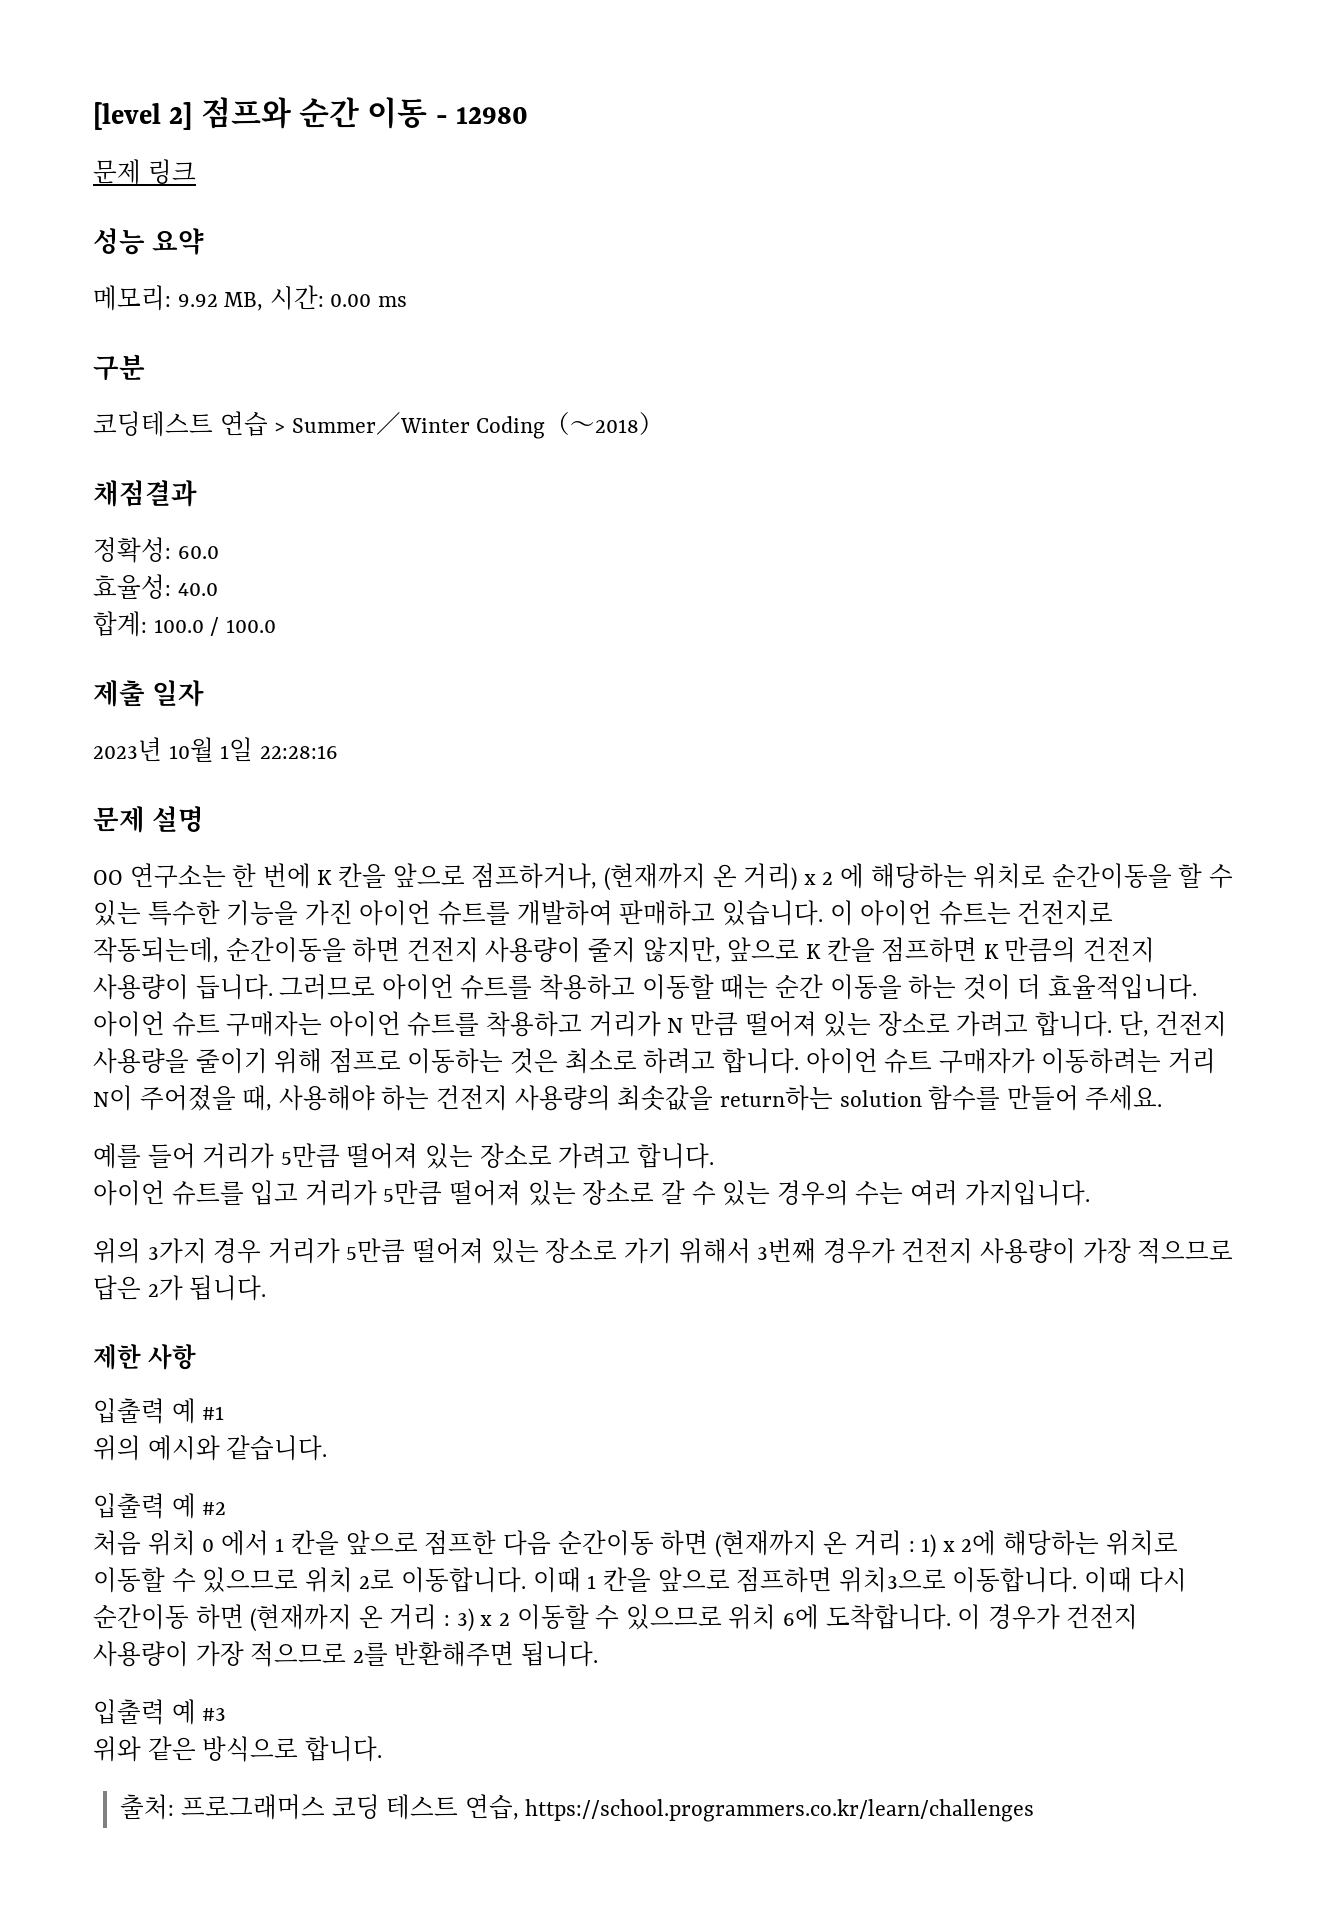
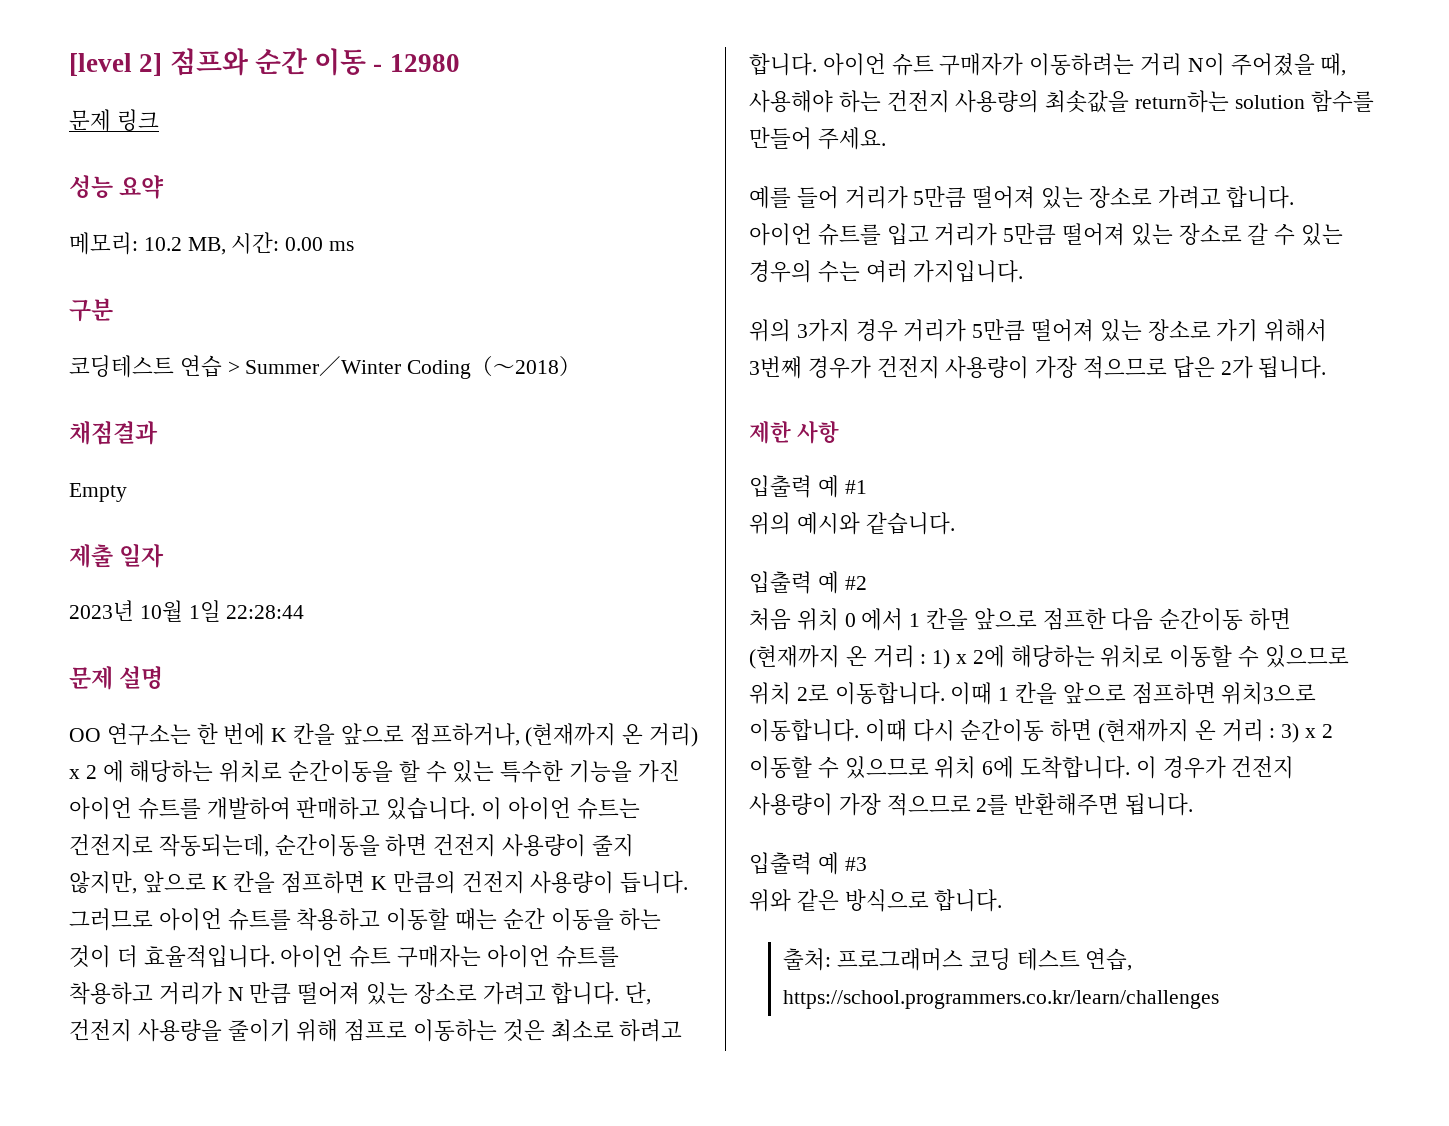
[177,294,218,307] 9.92 -> [143,237,182,251] 10.2
[93,537,219,563] [93,574,218,599] [93,611,276,637] 정확성: 60.0 // 효율성: 40.0 // 합계: 100.0 / 100.0 -> [69,483,127,502] Empty
[259,745,338,759] 22:28:16 -> [226,605,305,619] 22:28:44

